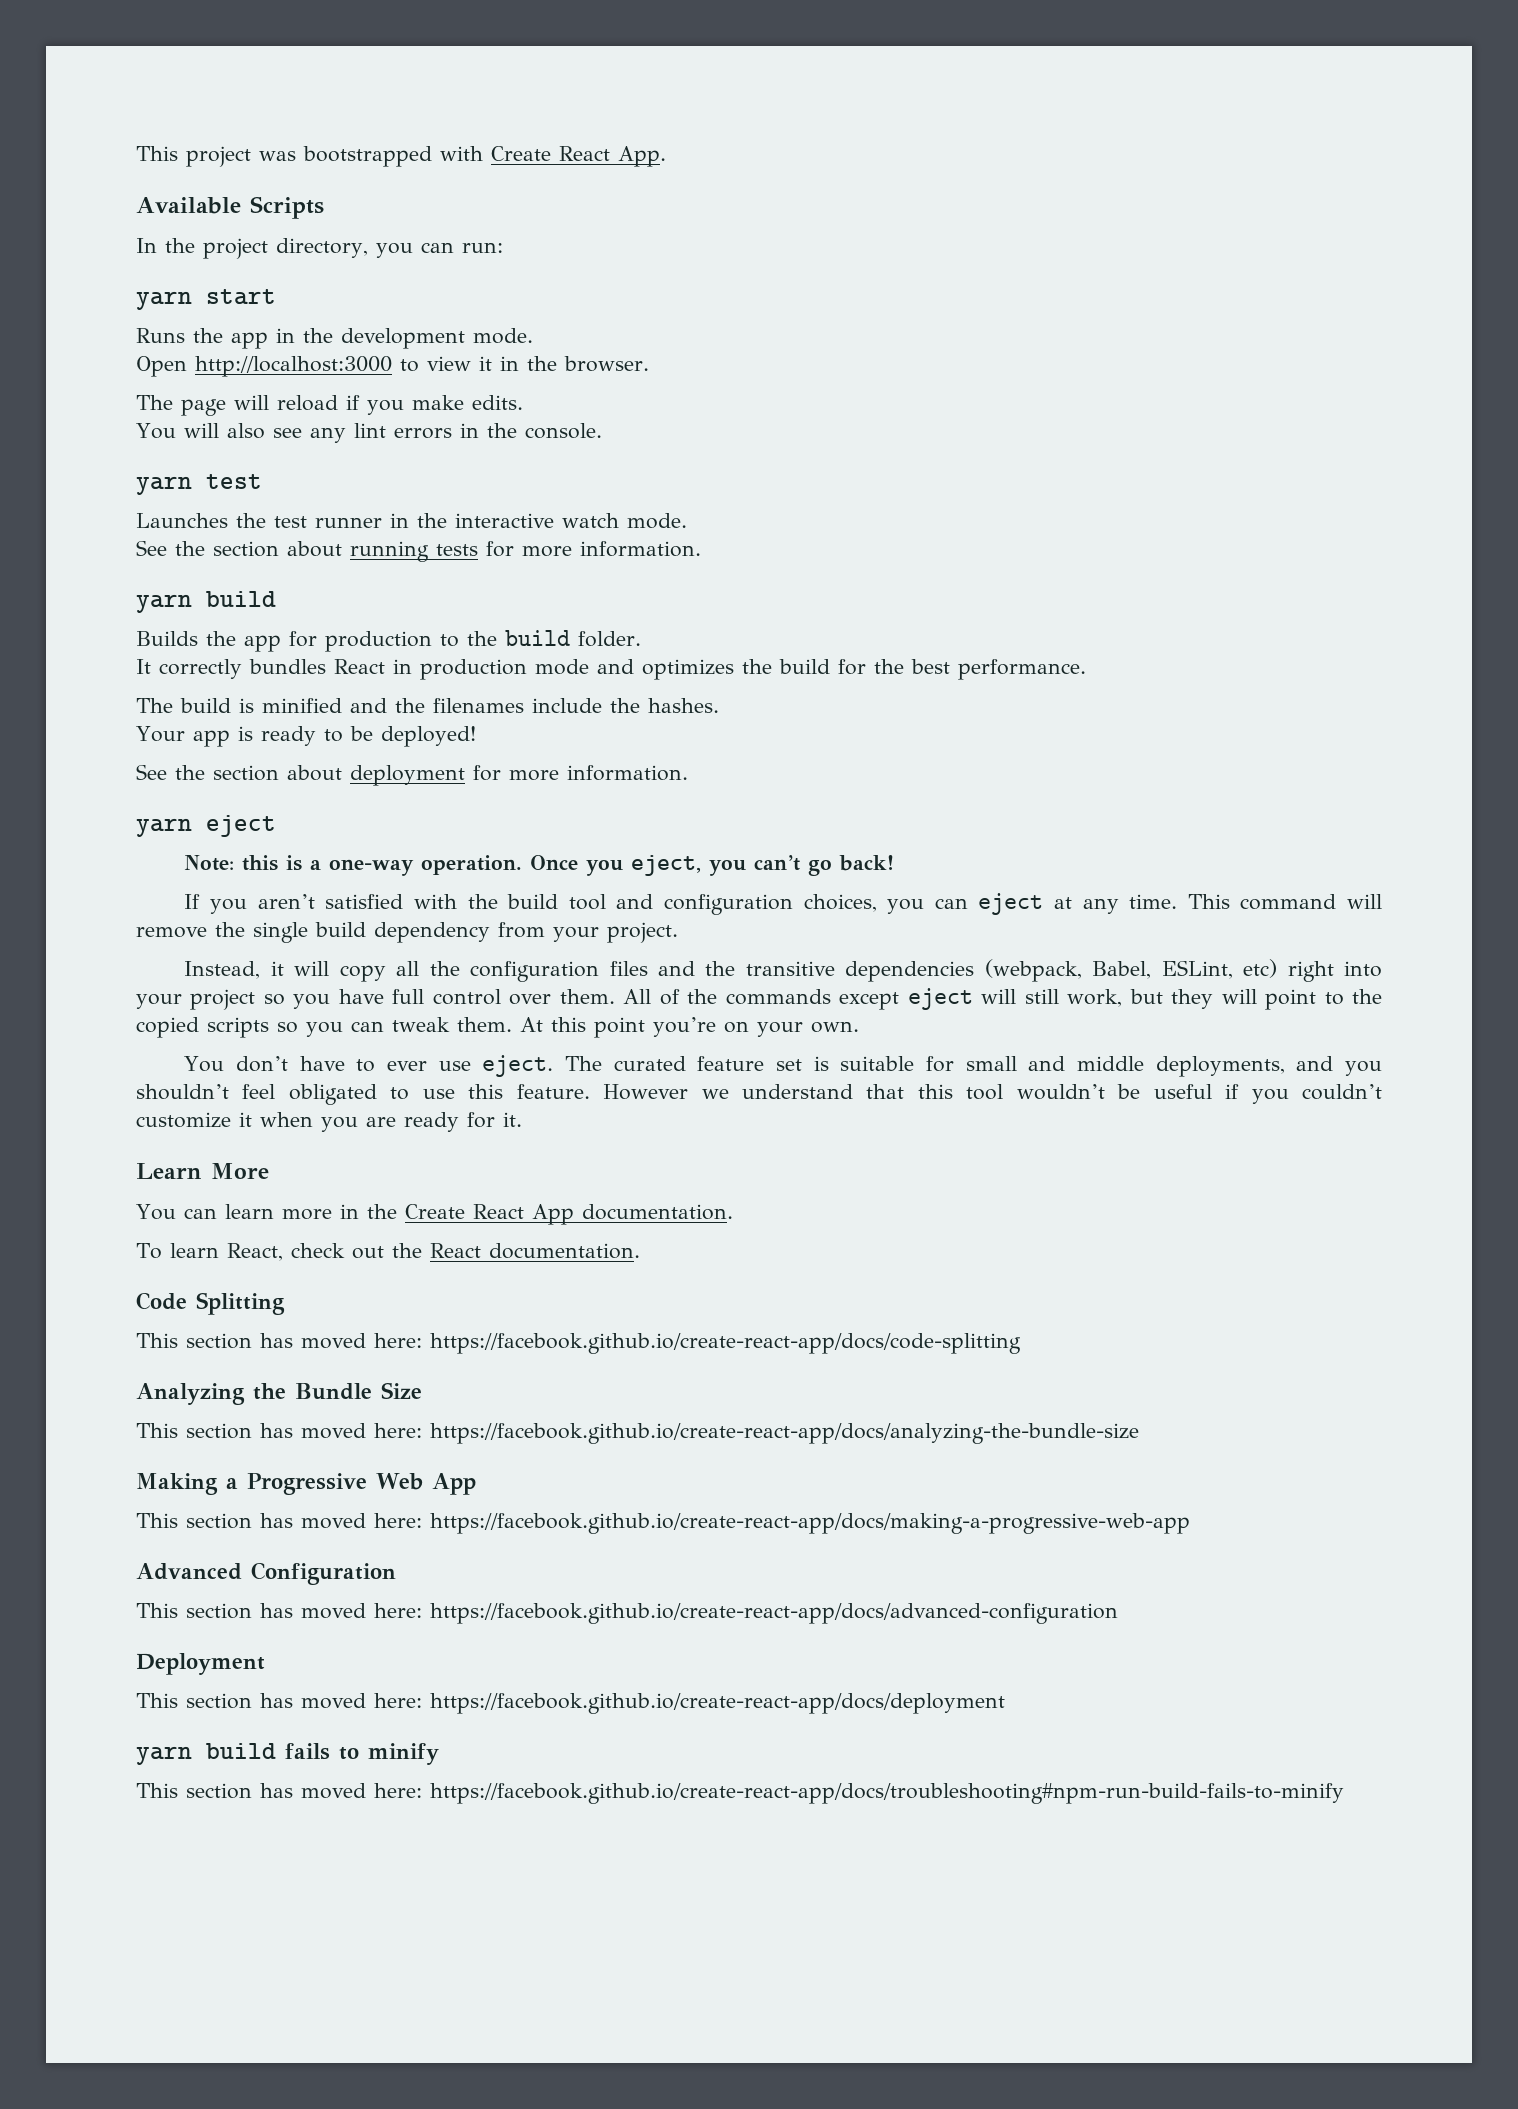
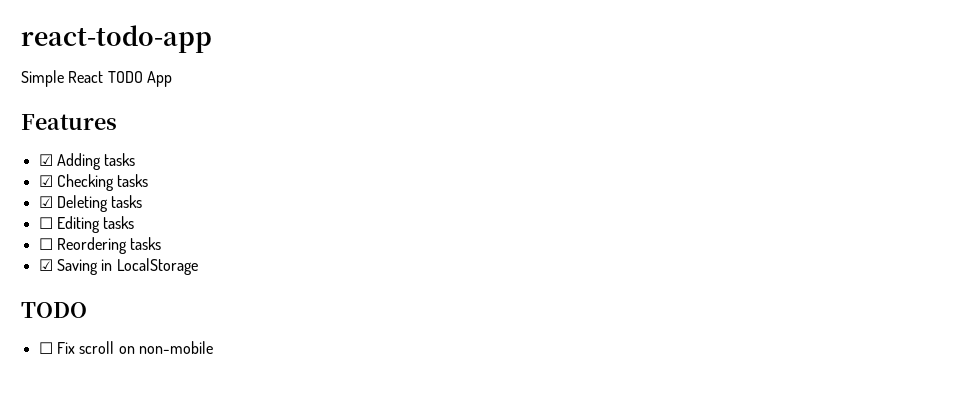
[136,146,666,167] [136,196,324,219] [136,238,503,259] [136,289,276,310] [136,328,533,349] [136,356,649,377] [136,395,523,416] [136,423,602,443] [136,474,262,495] [136,513,687,529] [136,540,701,562] [136,591,276,613] [136,630,641,652] [136,659,1086,680] [136,698,719,713] [136,726,476,747] [136,764,688,786] [136,815,276,837] [184,855,895,876] [184,893,1382,915] [136,922,678,943] [184,959,1383,982] [136,988,1383,1010] [136,1017,859,1038] [184,1055,1382,1077] [136,1084,1382,1105] [136,1112,522,1132] [136,1163,269,1179] [136,1204,733,1225] [136,1243,640,1261] [136,1292,285,1315] [136,1333,1021,1354] [136,1382,422,1405] [136,1423,1139,1444] [136,1473,476,1495] [136,1513,1190,1534] [136,1562,396,1585] [136,1603,1118,1624] [136,1653,265,1675] [136,1693,1005,1714] [136,1743,439,1765] [136,1783,1344,1804] This project was bootstrapped with Create React App. // Available Scripts // In the project directory, you can run: // yarn start // Runs the app in the development mode. // Open http://localhost:3000 to view it in the browser. // The page will reload if you make edits. // You will also see any lint errors in the console. // yarn test // Launches the test runner in the interactive watch mode. // See the section about running tests for more information. // yarn build // Builds the app for production to the build folder. // It correctly bundles React in production mode and optimizes the build for the best performance. // The build is minified and the filenames include the hashes. // Your app is ready to be deployed! // See the section about deployment for more information. // yarn eject // Note: this is a one-way operation. Once you eject, you can’t go back! // If you aren’t satisfied with the build tool and configuration choices, you can eject at any time. This command will remove the single build dependency from your project. // Instead, it will copy all the configuration files and the transitive dependencies (webpack, Babel, ESLint, etc) right into your project so you have full control over them. All of the commands except eject will still work, but they will point to the copied scripts so you can tweak them. At this point you’re on your own. // You don’t have to ever use eject. The curated feature set is suitable for small and middle deployments, and you shouldn’t feel obligated to use this feature. However we understand that this tool wouldn’t be useful if you couldn’t customize it when you are ready for it. // Learn More // You can learn more in the Create React App documentation. // To learn React, check out the React documentation. // Code Splitting // This section has moved here: https://facebook.github.io/create-react-app/docs/code-splitting // Analyzing the Bundle Size // This section has moved here: https://facebook.github.io/create-react-app/docs/analyzing-the-bundle-size // Making a Progressive Web App // This section has moved here: https://facebook.github.io/create-react-app/docs/making-a-progressive-web-app // Advanced Configuration // This section has moved here: https://facebook.github.io/create-react-app/docs/advanced-configuration // Deployment // This section has moved here: https://facebook.github.io/create-react-app/docs/deployment // yarn build fails to minify // This section has moved here: https://facebook.github.io/create-react-app/docs/troubleshooting#npm-run-build-fails-to-minify -> [21,25,212,53] [21,70,172,87] [21,114,117,130] [38,153,136,170] [38,174,149,191] [38,195,143,212] [38,216,135,233] [38,237,162,254] [38,258,198,275] [21,302,87,318] [38,341,213,354] react-todo-app // Simple React TODO App // Features // ☑ Adding tasks // ☑ Checking tasks // ☑ Deleting tasks // ☐ Editing tasks // ☐ Reordering tasks // ☑ Saving in LocalStorage // TODO // ☐ Fix scroll on non-mobile

